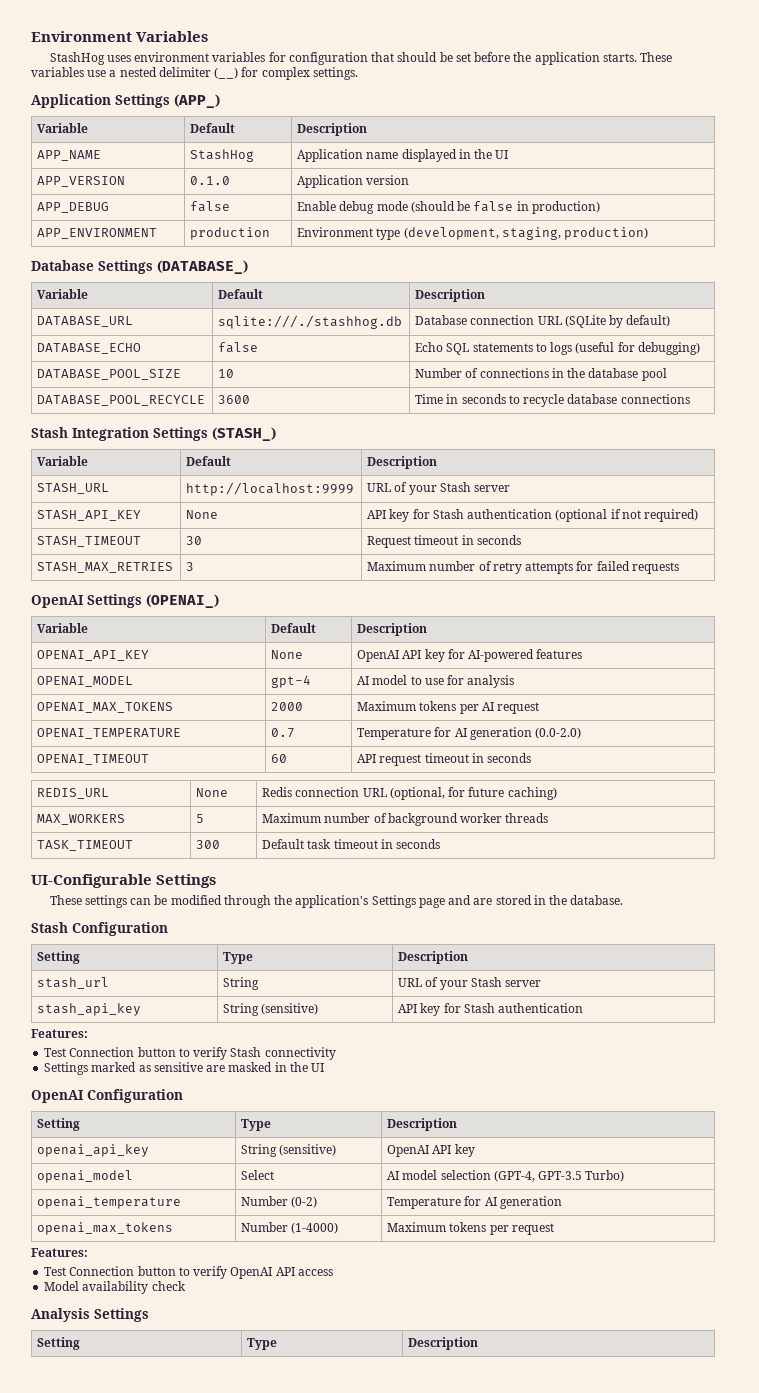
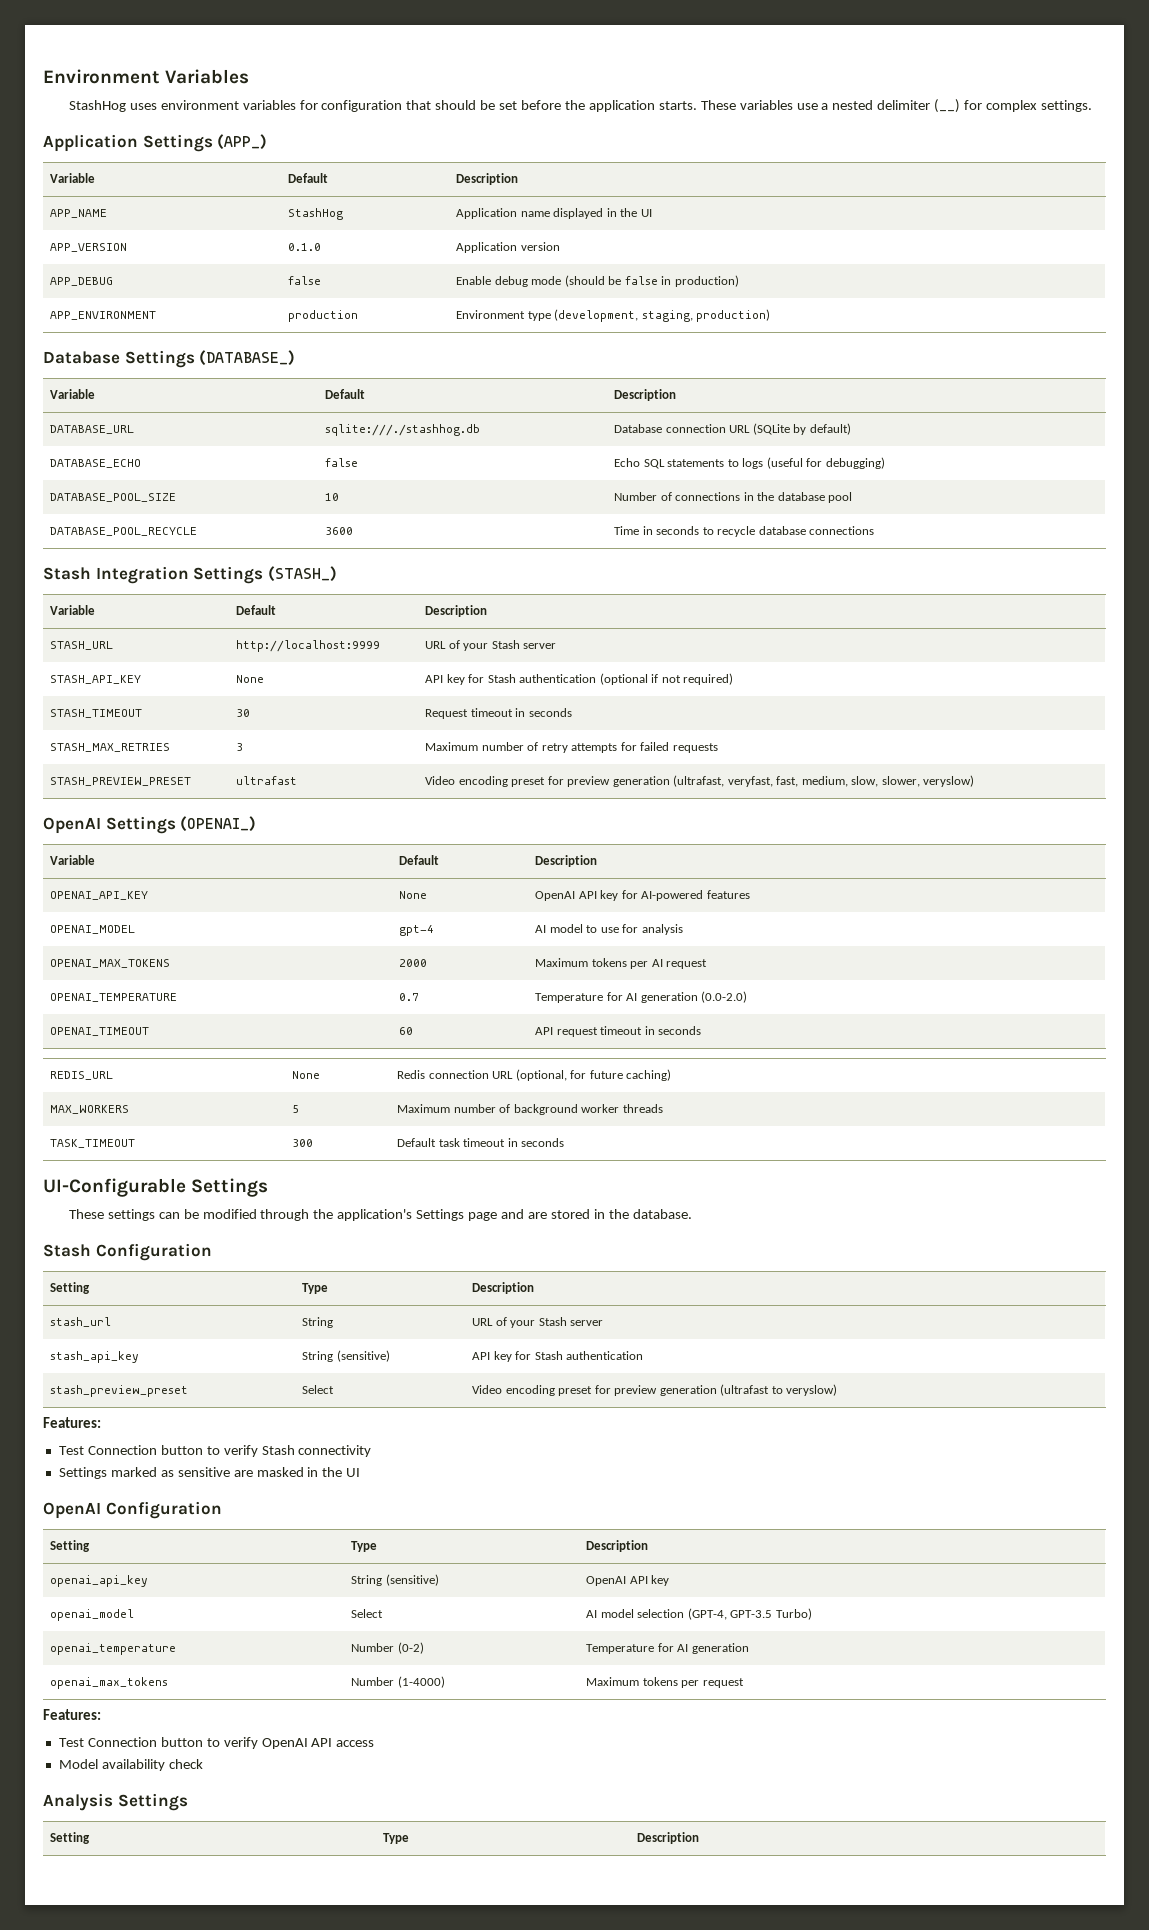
(679, 568) none -> [50,777,192,786] [236,776,298,785] [425,775,975,787] // STASH_PREVIEW_PRESET | ultrafast | Video encoding preset for preview generation (ultrafast, veryfast, fast, medium, slow, slower, veryslow)
(584, 1008) none -> [50,1385,189,1397] [302,1385,335,1394] [472,1384,838,1396] // stash_preview_preset | Select | Video encoding preset for preview generation (ultrafast to veryslow)

